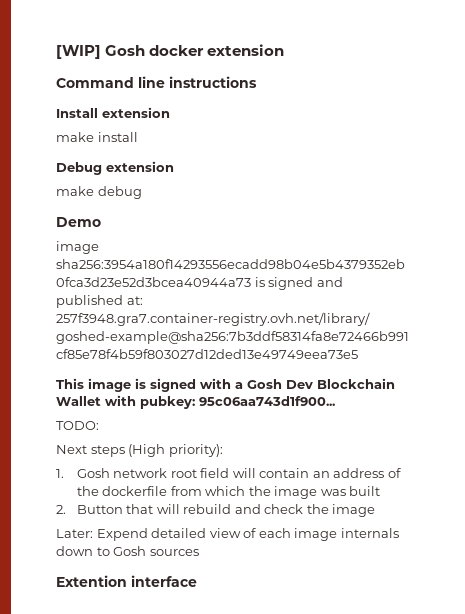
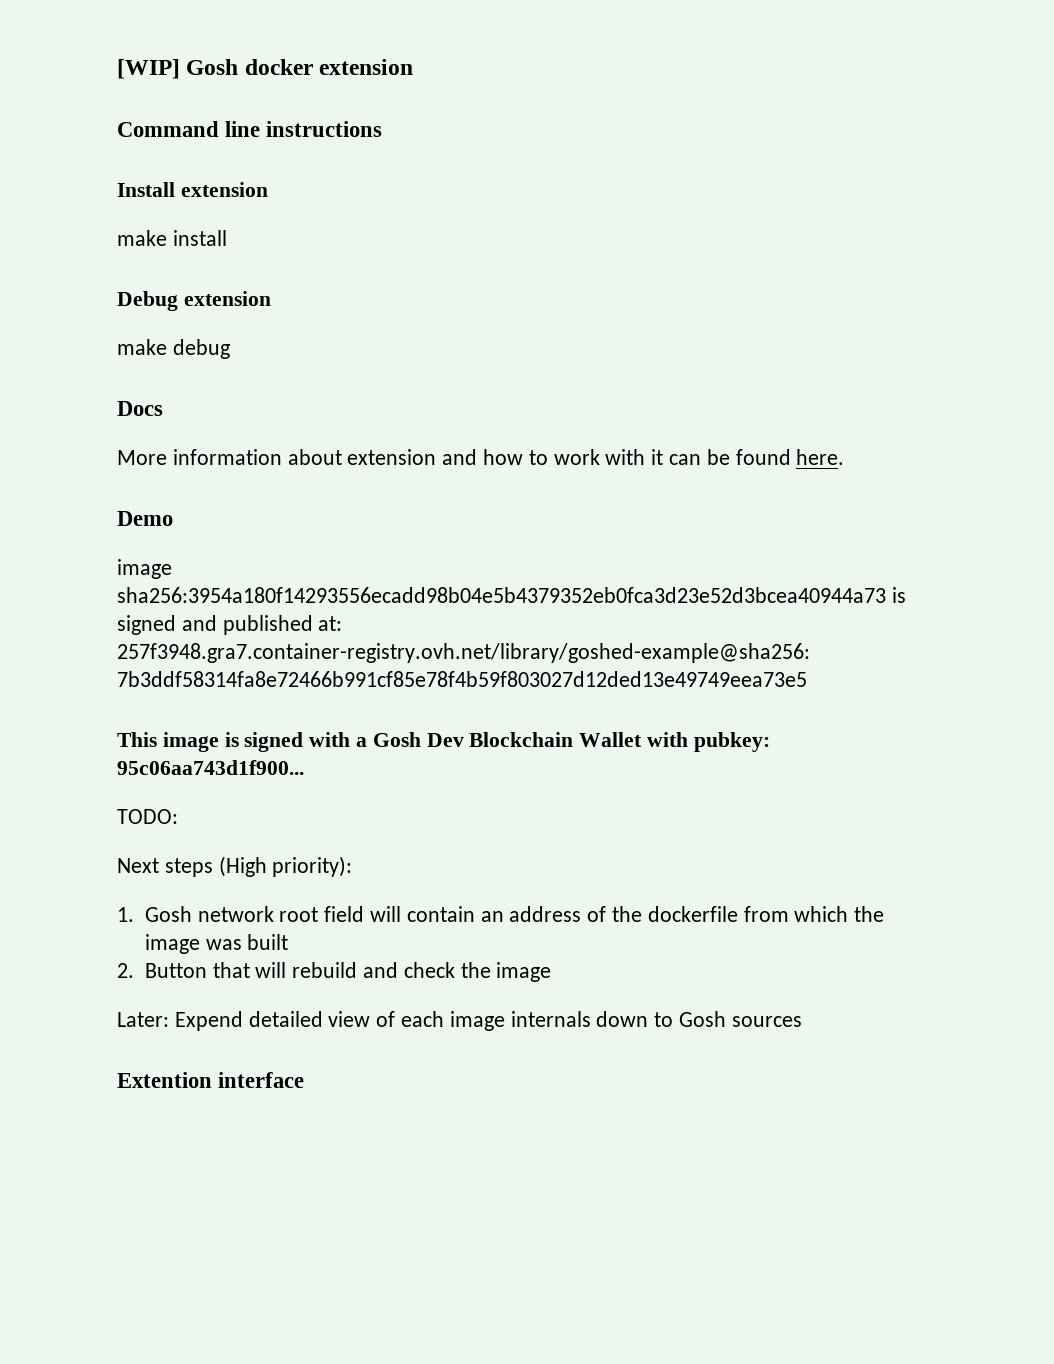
(142, 192) none -> [117,401,163,416] [117,449,845,465] // Docs // More information about extension and how to work with it can be found here.

